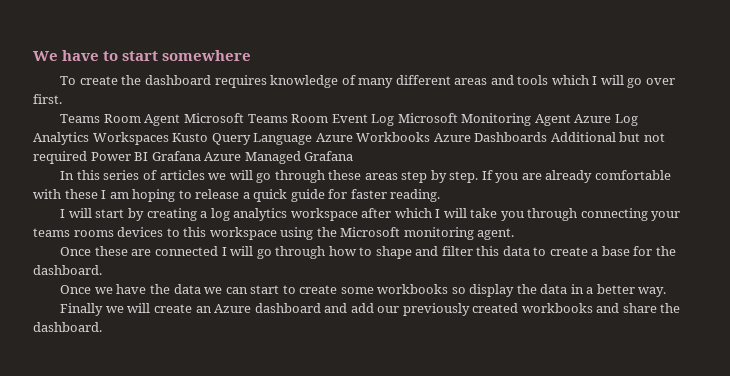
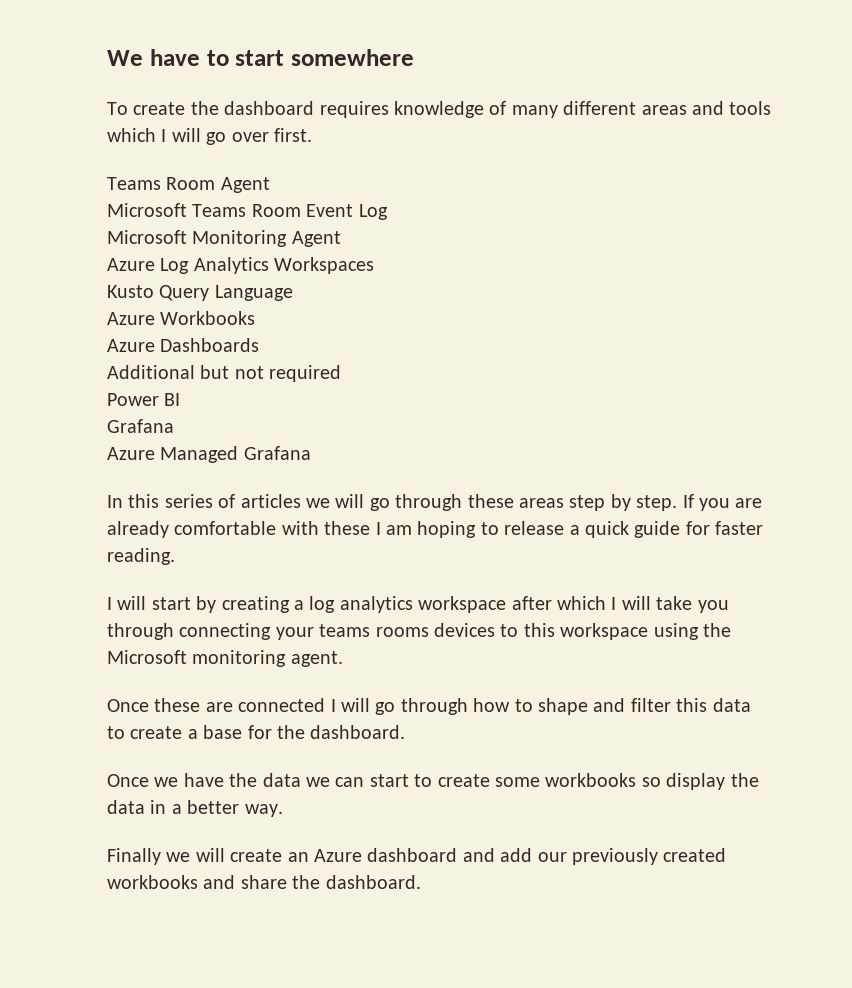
(181, 120) none -> (270, 185) //
(395, 120) none -> (388, 212) //
(571, 120) none -> (341, 239) //
(169, 138) none -> (375, 265) //
(313, 139) none -> (293, 293) //
(431, 137) none -> (256, 318) //
(548, 137) none -> (260, 345) //
(87, 157) none -> (342, 373) //
[151,151,201,161] Grafana -> [107,419,174,433] // Grafana //

